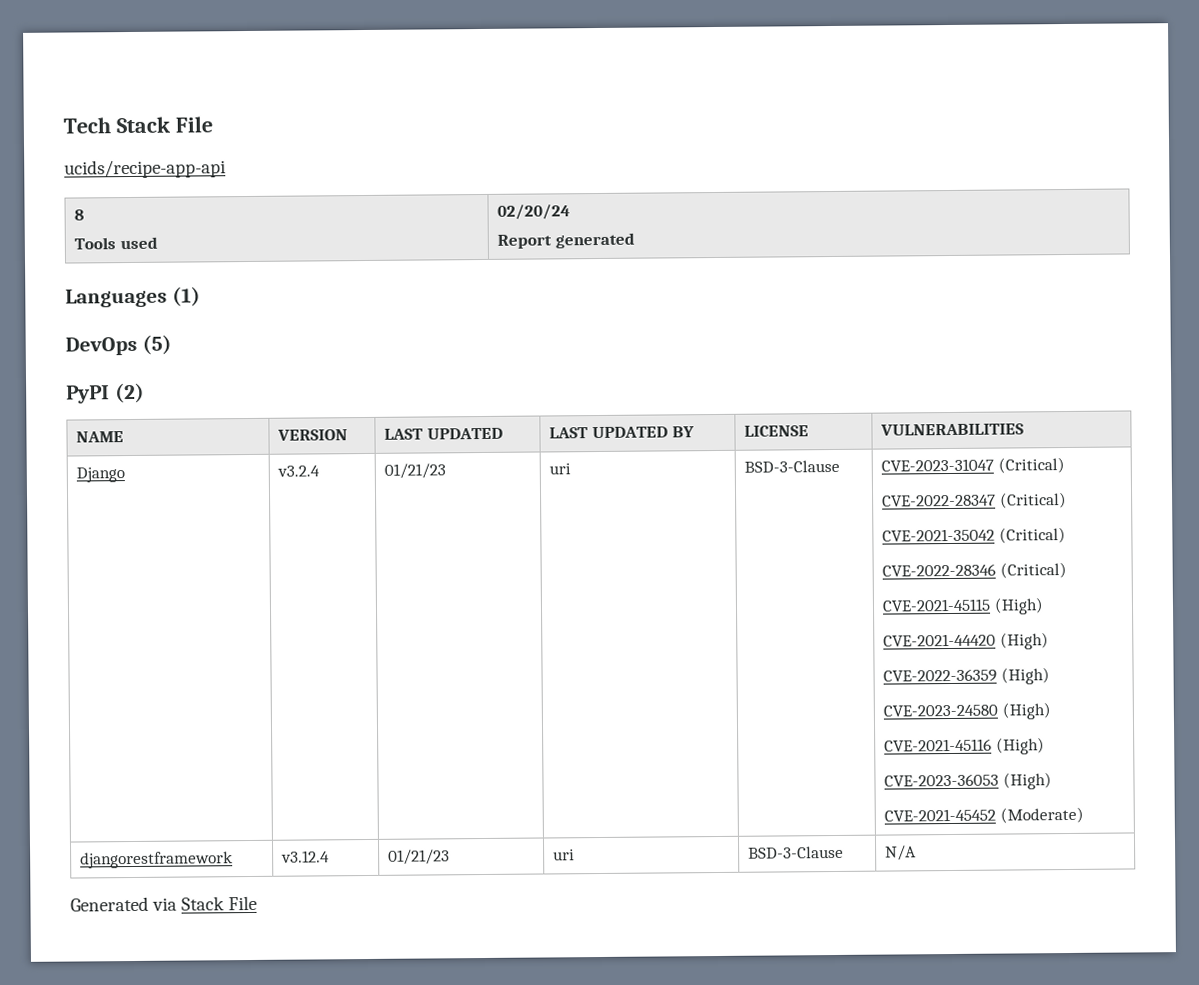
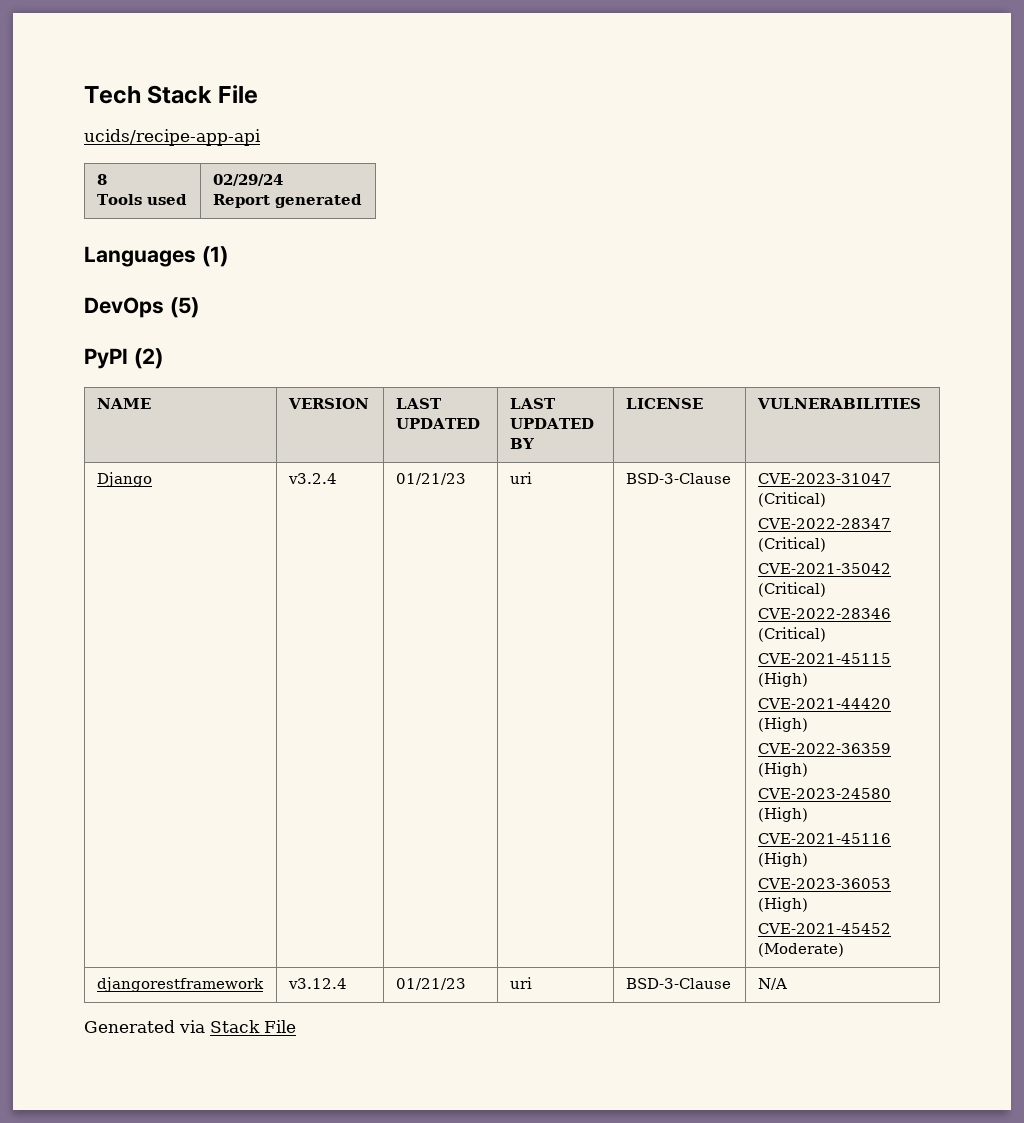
[497,204,571,220] 02/20/24 -> [212,174,283,186] 02/29/24

